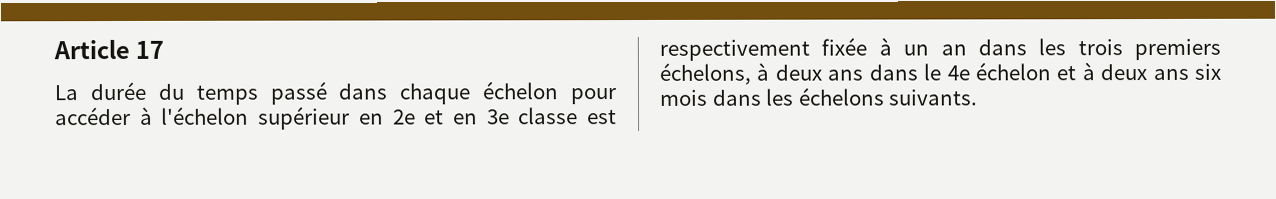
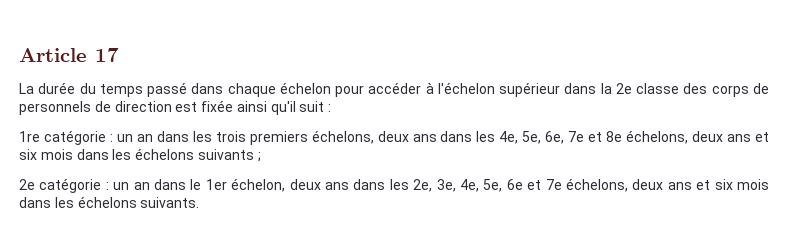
[358,107,617,125] [659,37,892,61] en 2e et en 3e classe est respectivement fixée à -> [564,83,770,97] [19,100,332,115] [19,130,113,145] dans la 2e classe des corps de personnels de direction est fixée ainsi qu'il suit : // 1re catégorie :
[756,62,1189,81] à deux ans dans le 4e échelon et à deux ans -> [377,130,769,144] [19,148,261,162] [19,178,711,193] deux ans dans les 4e, 5e, 6e, 7e et 8e échelons, deux ans et six mois dans les échelons suivants ; // 2e catégorie : un an dans le 1er échelon, deux ans dans les 2e, 3e, 4e, 5e, 6e et 7e échelons, deux ans et

